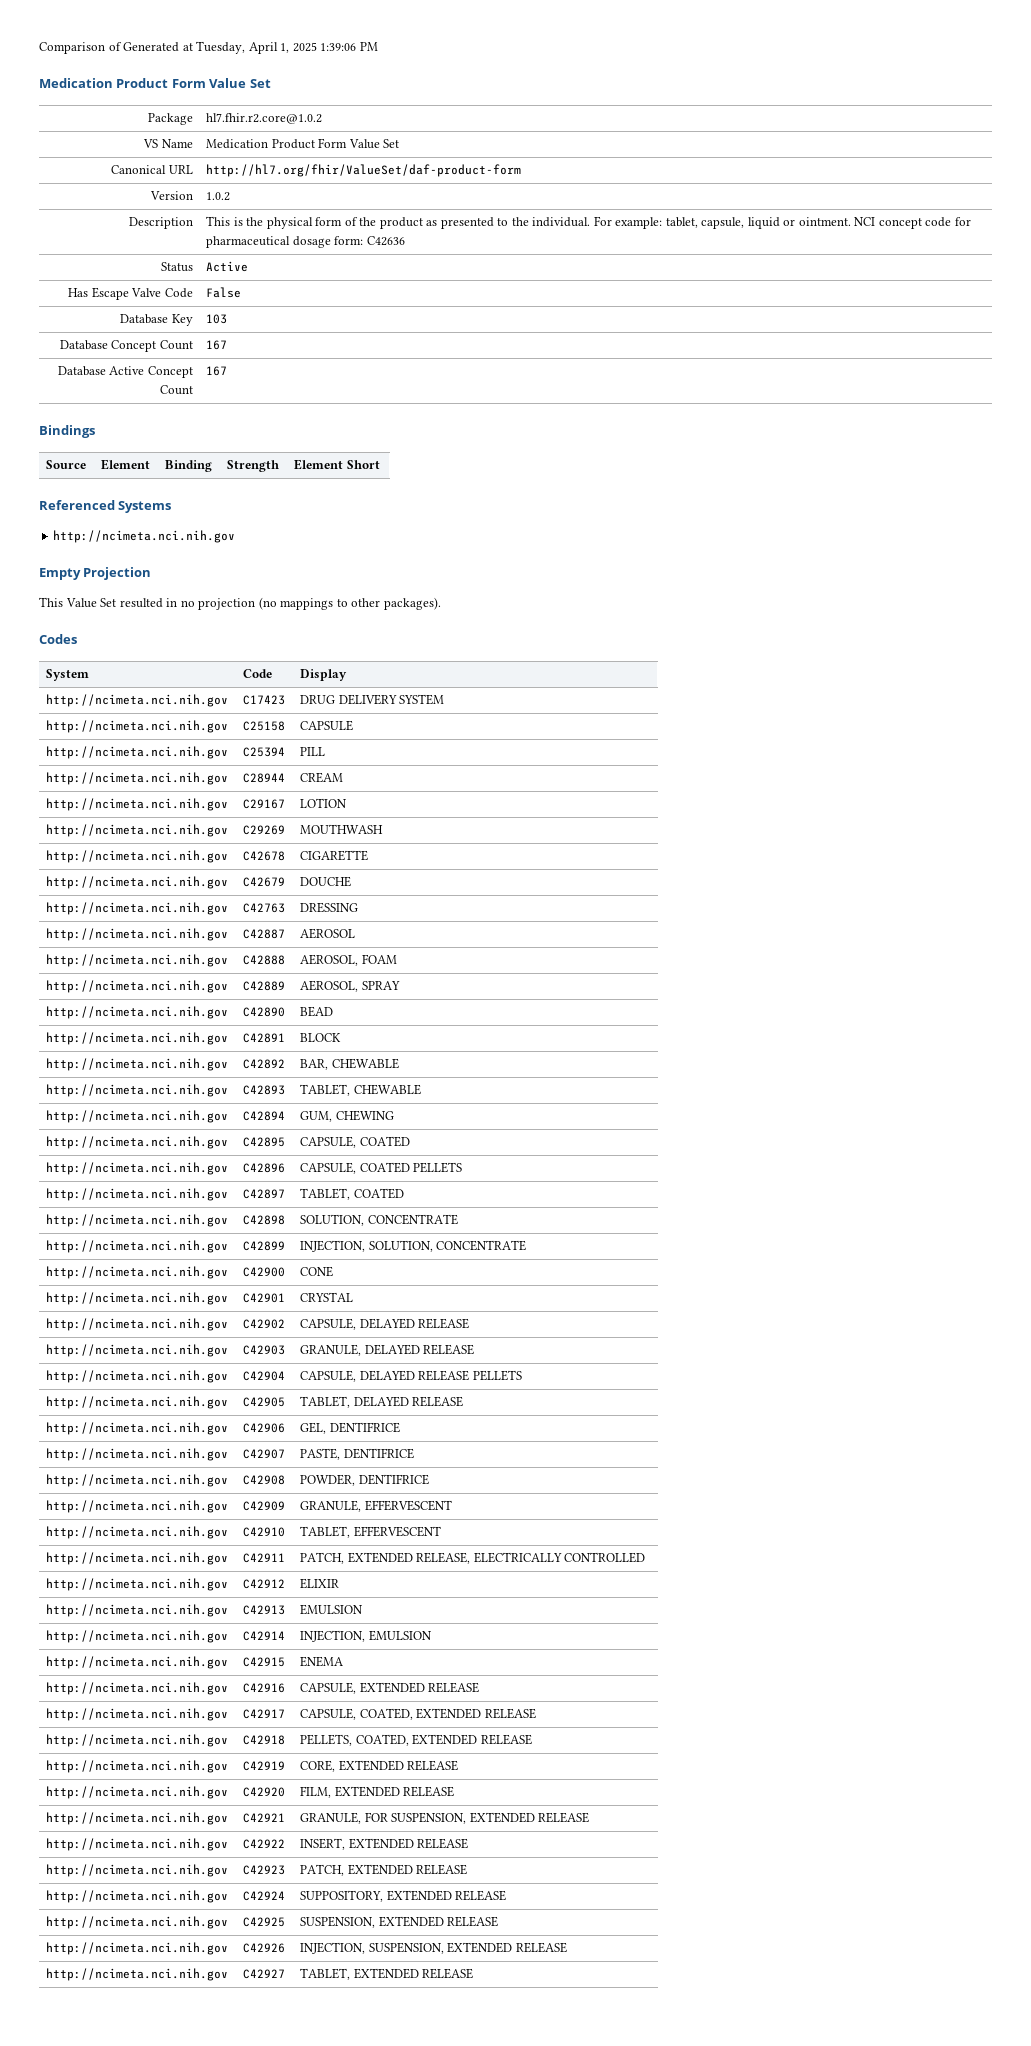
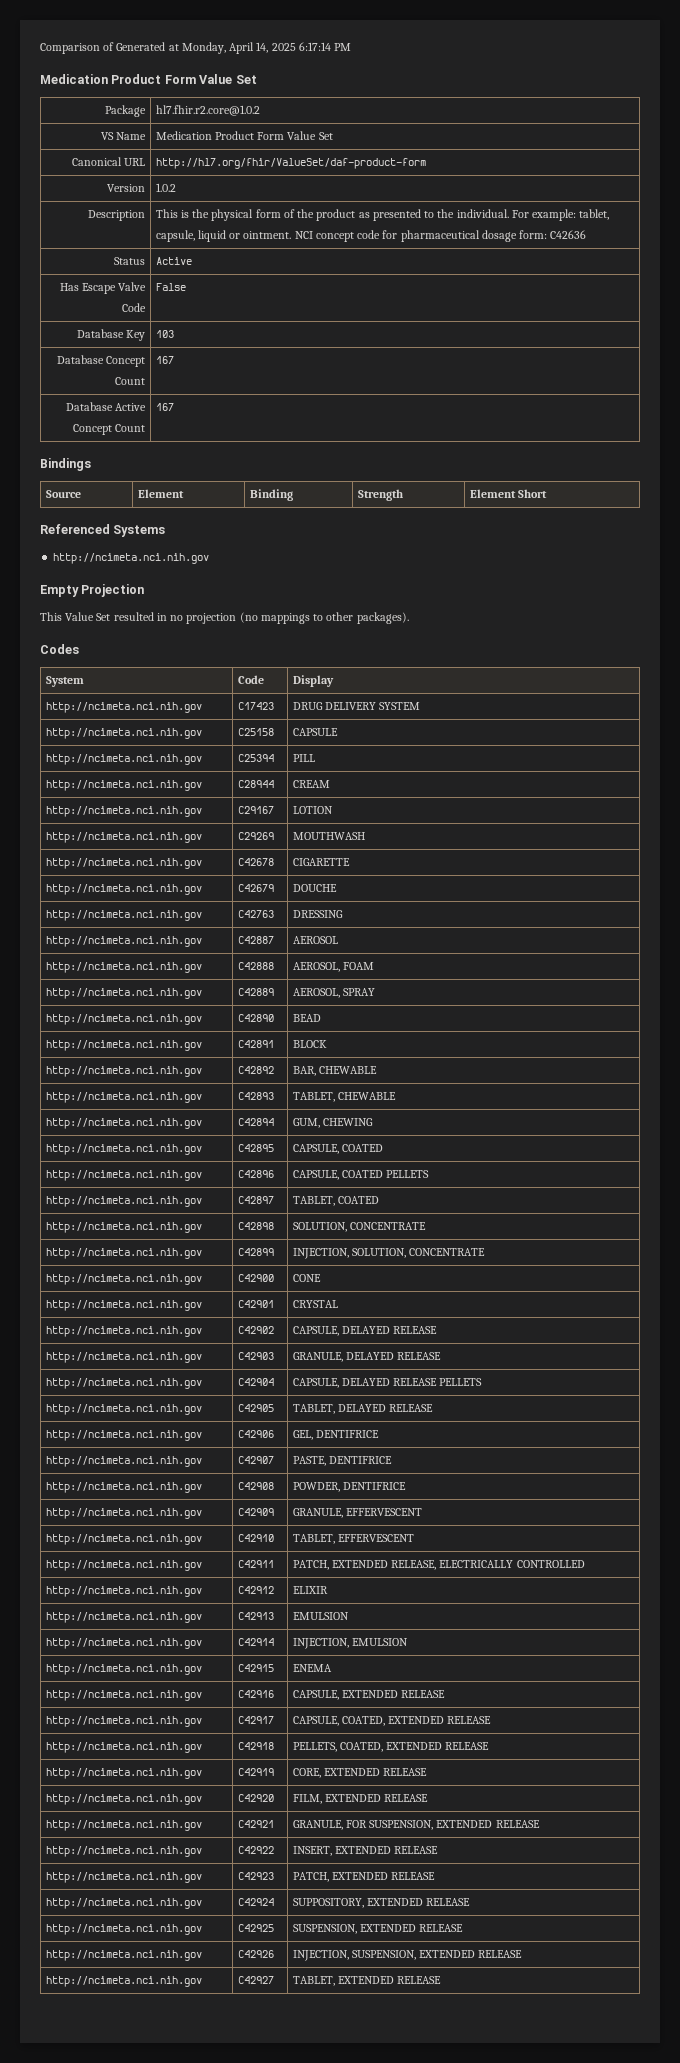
[196,41,357,54] Tuesday, April 1, 2025 1:39:06 -> [181,42,331,54] Monday, April 14, 2025 6:17:14

